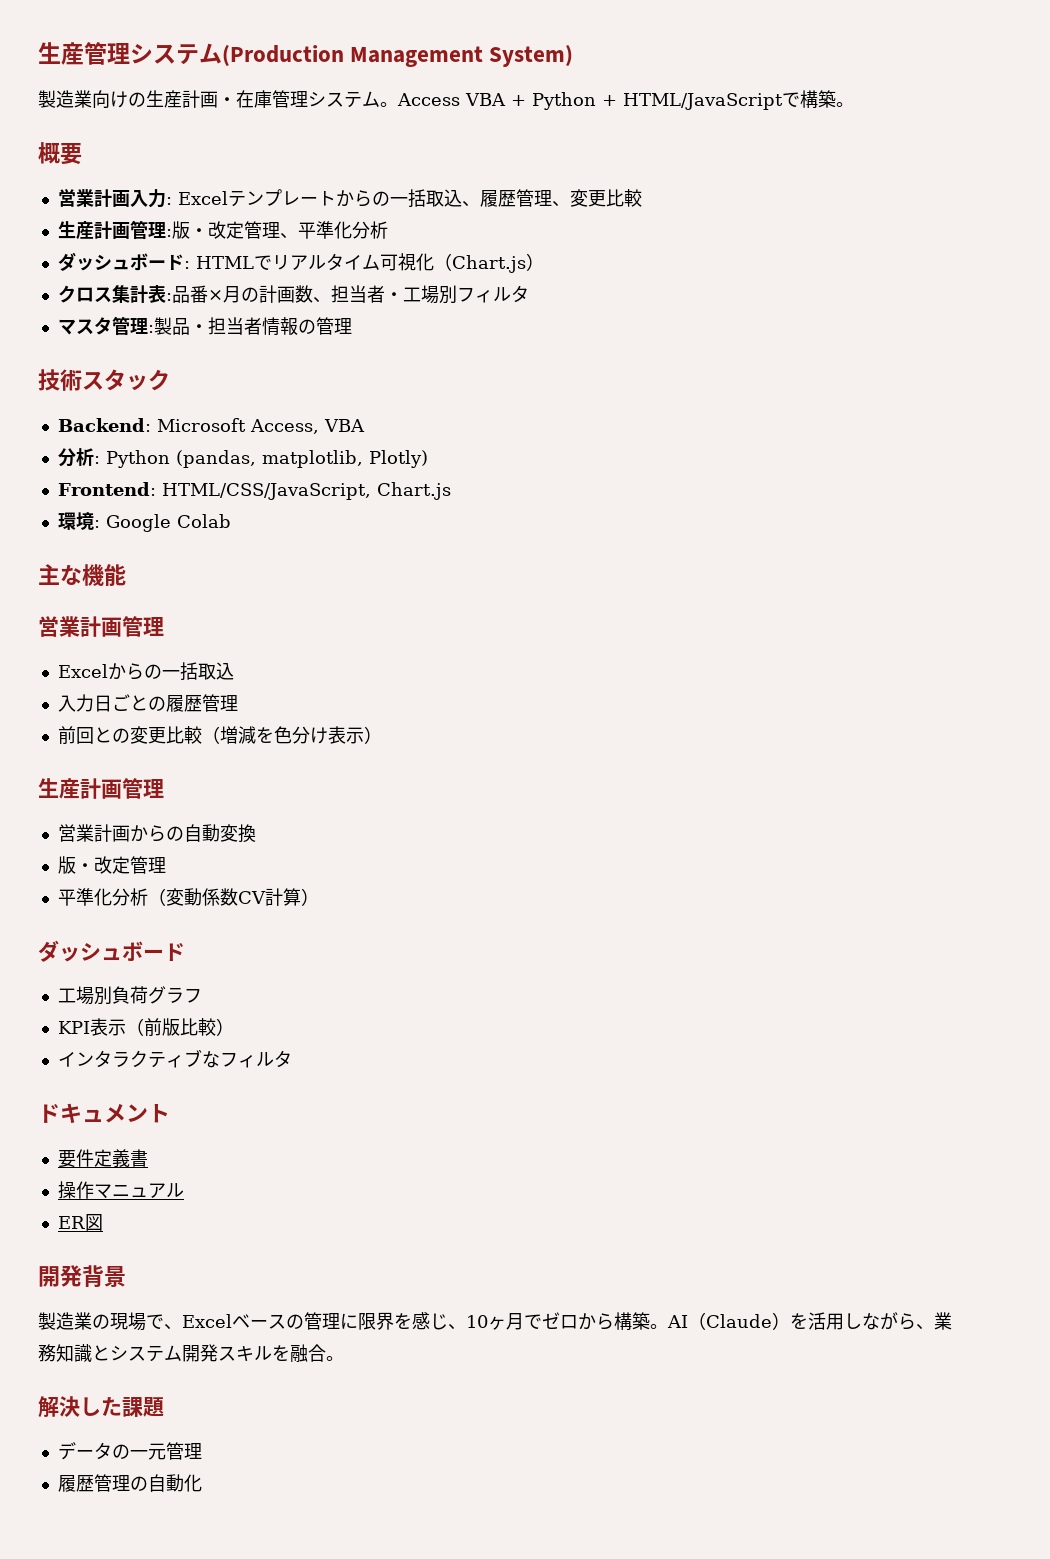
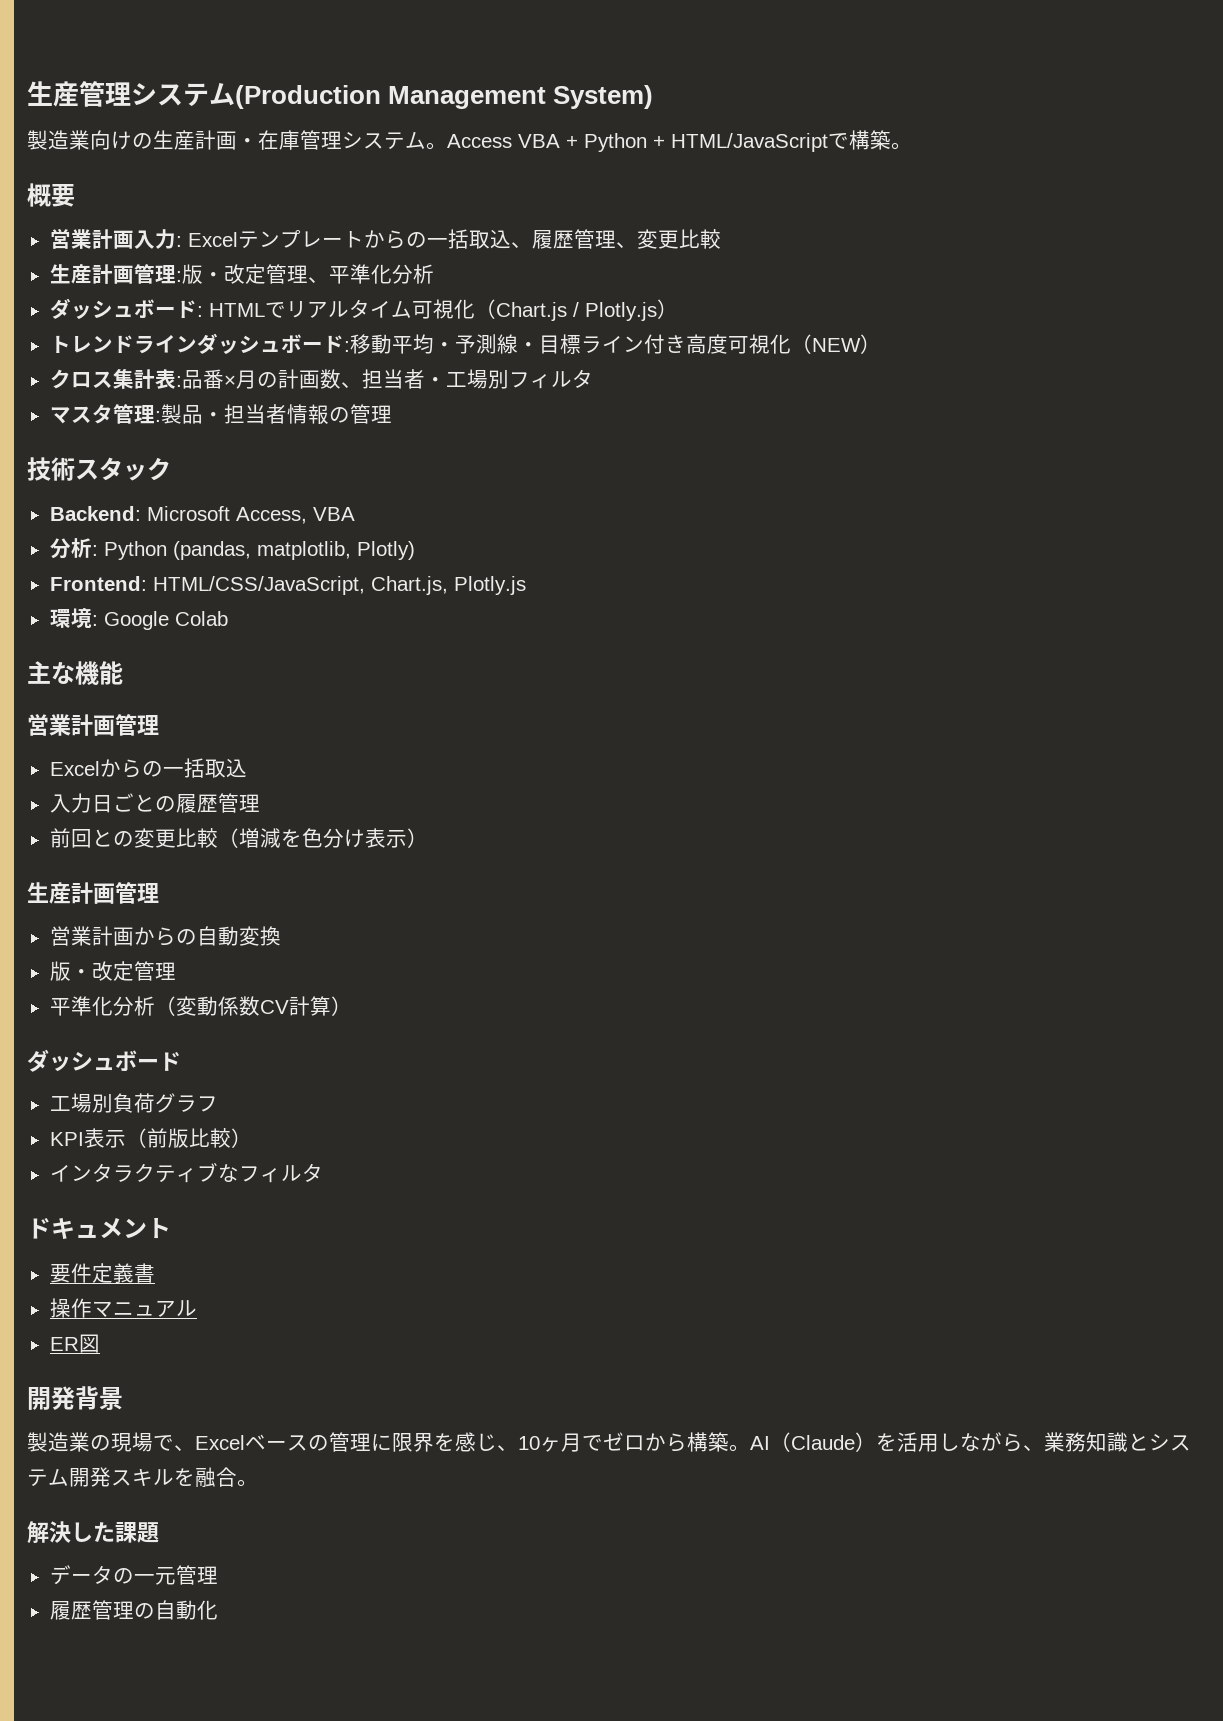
(526, 264) none -> [572,299,678,321] [49,333,861,354] / Plotly.js） // トレンドラインダッシュボード:移動平均・予測線・目標ライン付き高度可視化（NEW
[376,482,451,500] Chart.js -> [370,576,526,595] Chart.js, Plotly.js

